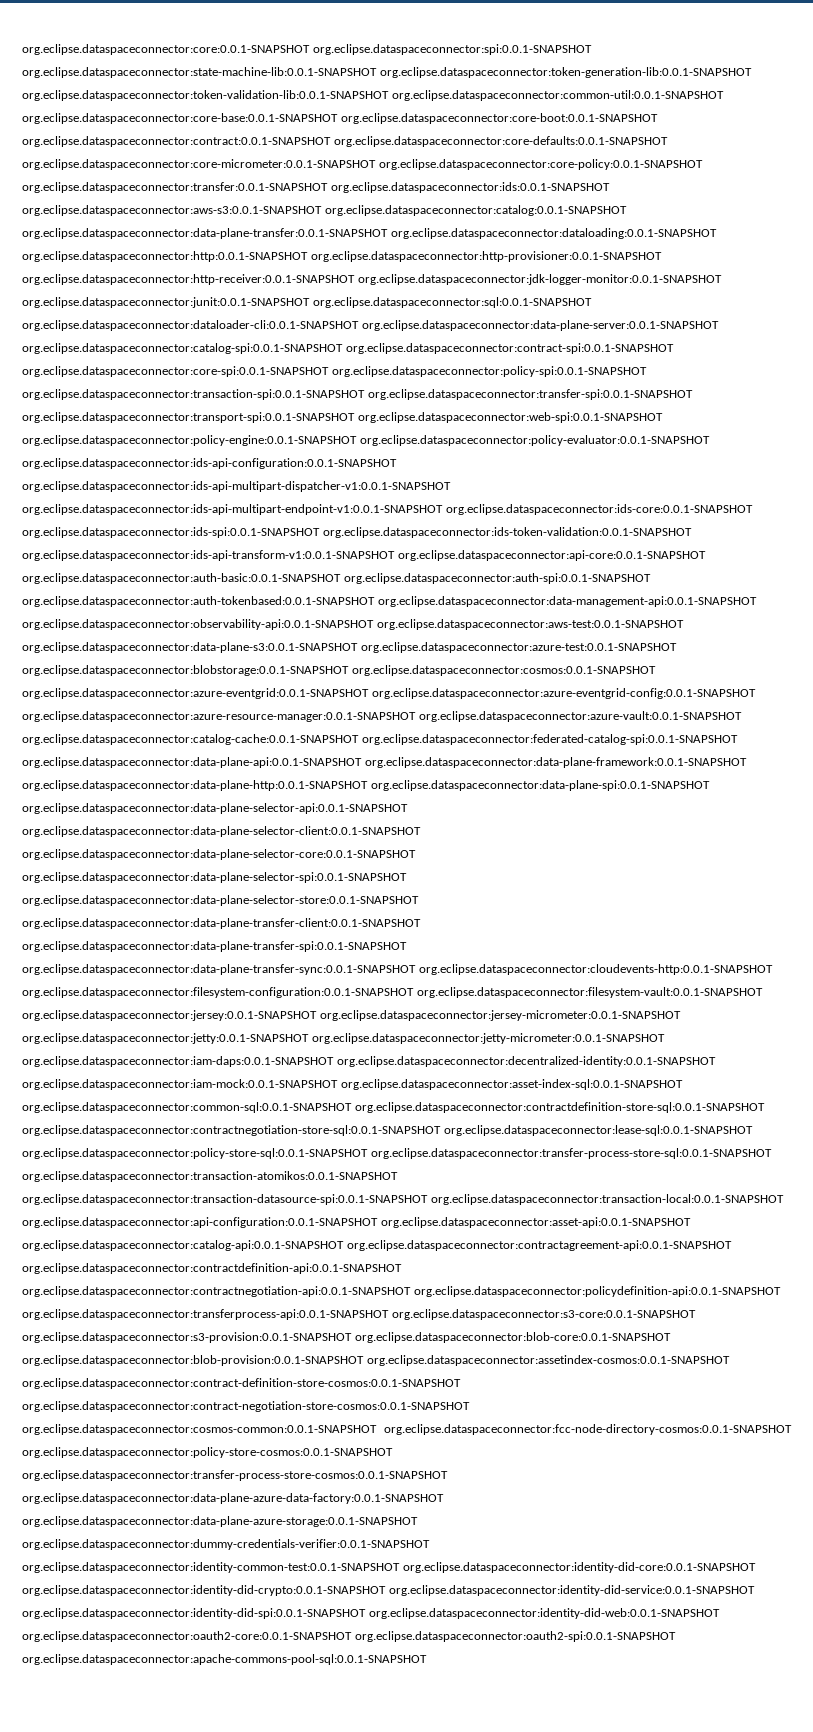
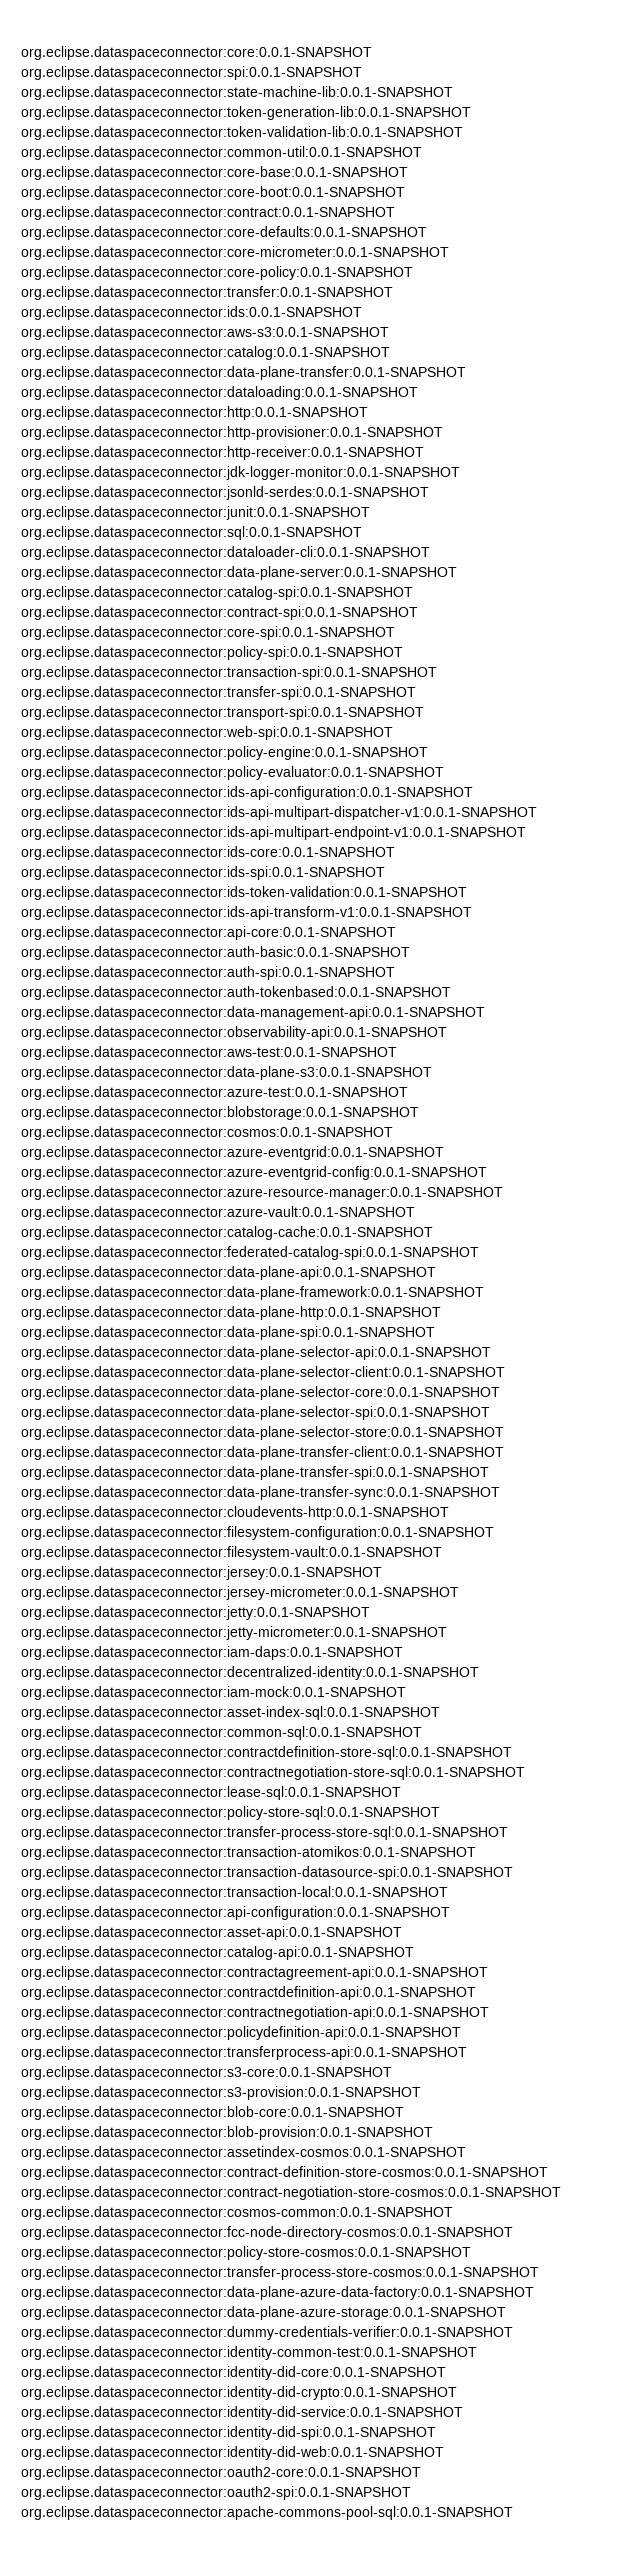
(722, 279) none -> [21,486,429,500] org.eclipse.dataspaceconnector:jsonld-serdes:0.0.1-SNAPSHOT

